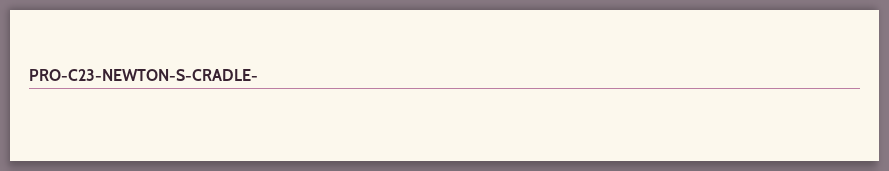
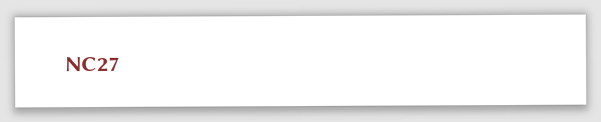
[29,69,258,81] PRO-C23-NEWTON-S-CRADLE- -> [64,56,120,73] NC27

